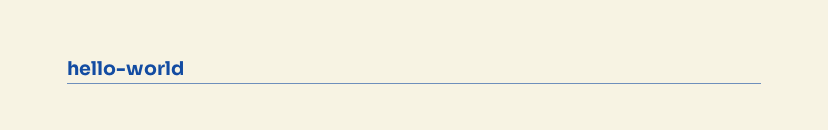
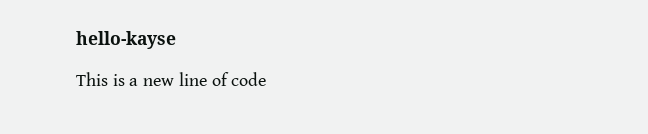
[67,61,184,76] hello-world -> [76,31,176,49] [76,72,267,86] hello-kayse // This is a new line of code

